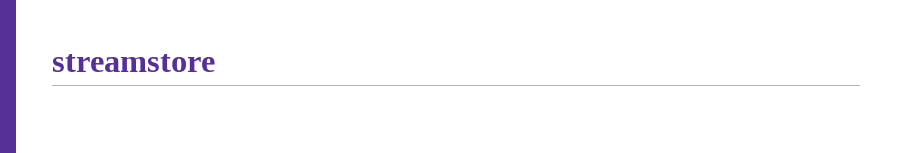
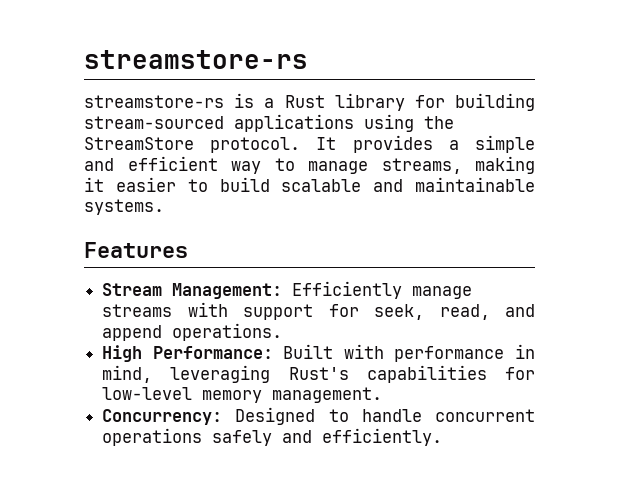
[52,54,215,72] streamstore -> [84,50,308,69] [84,93,535,111] [84,114,454,132] [84,135,535,153] [84,156,535,174] [84,177,535,192] [84,199,164,215] [84,242,188,258] [102,281,473,299] [102,302,535,320] [102,323,283,341] [102,344,535,362] [102,365,535,383] [102,387,383,403] [102,407,535,425] [102,428,443,446] streamstore-rs // streamstore-rs is a Rust library for building stream-sourced applications using the StreamStore protocol. It provides a simple and efficient way to manage streams, making it easier to build scalable and maintainable systems. // Features // Stream Management: Efficiently manage streams with support for seek, read, and append operations. // High Performance: Built with performance in mind, leveraging Rust's capabilities for low-level memory management. // Concurrency: Designed to handle concurrent operations safely and efficiently.

